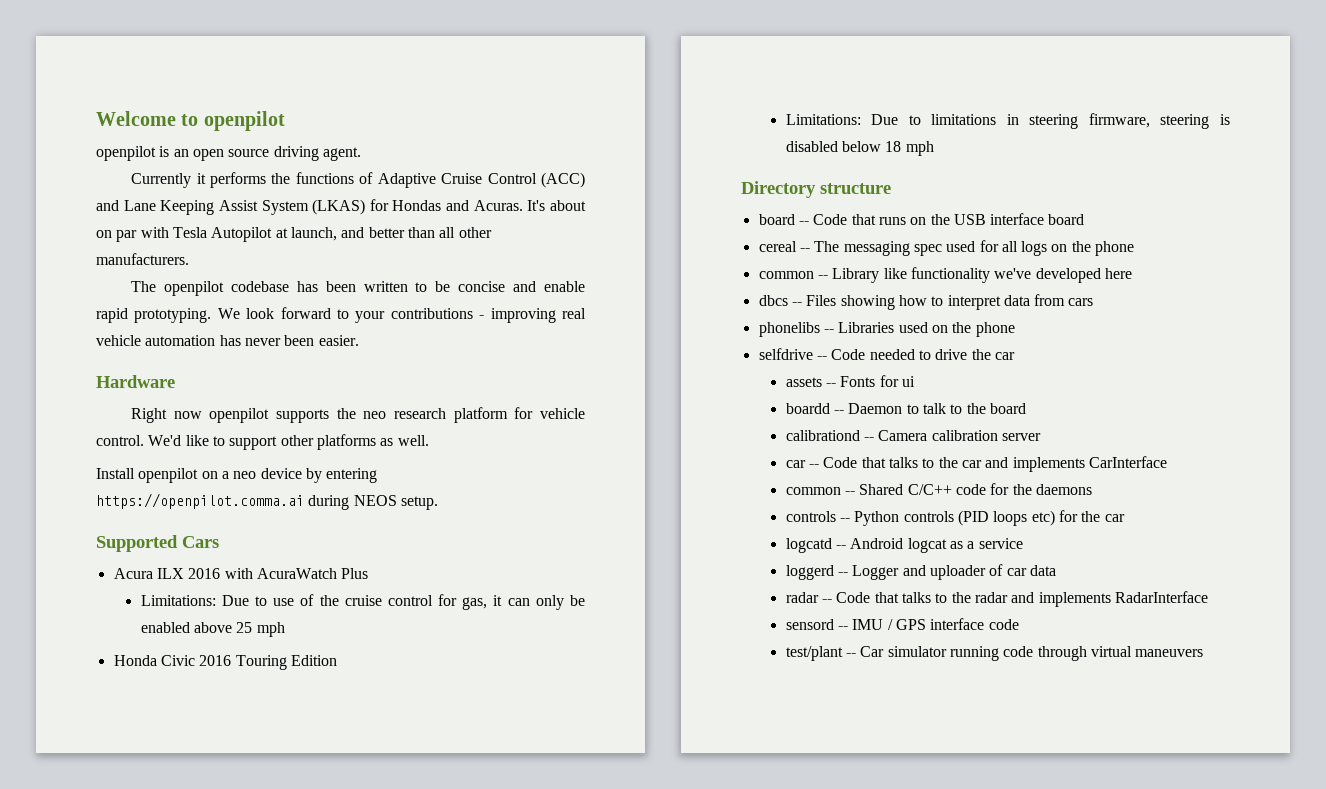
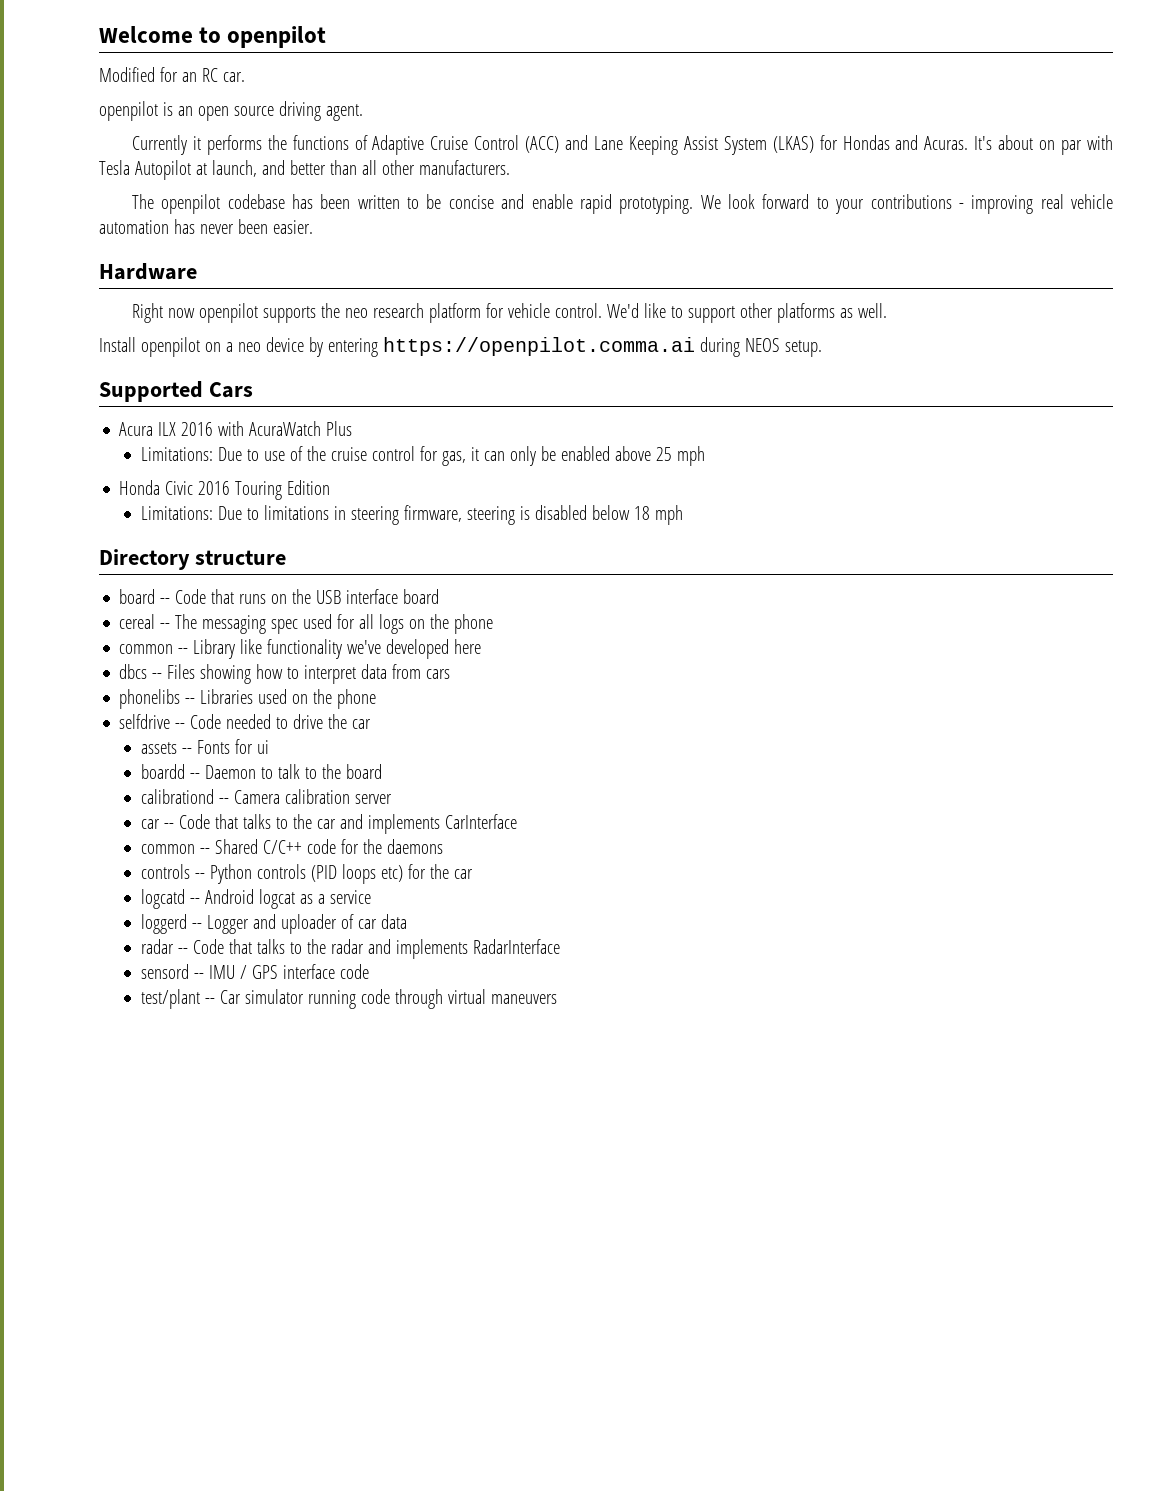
(285, 121) none -> [99,67,245,82] // Modified for an RC car.

